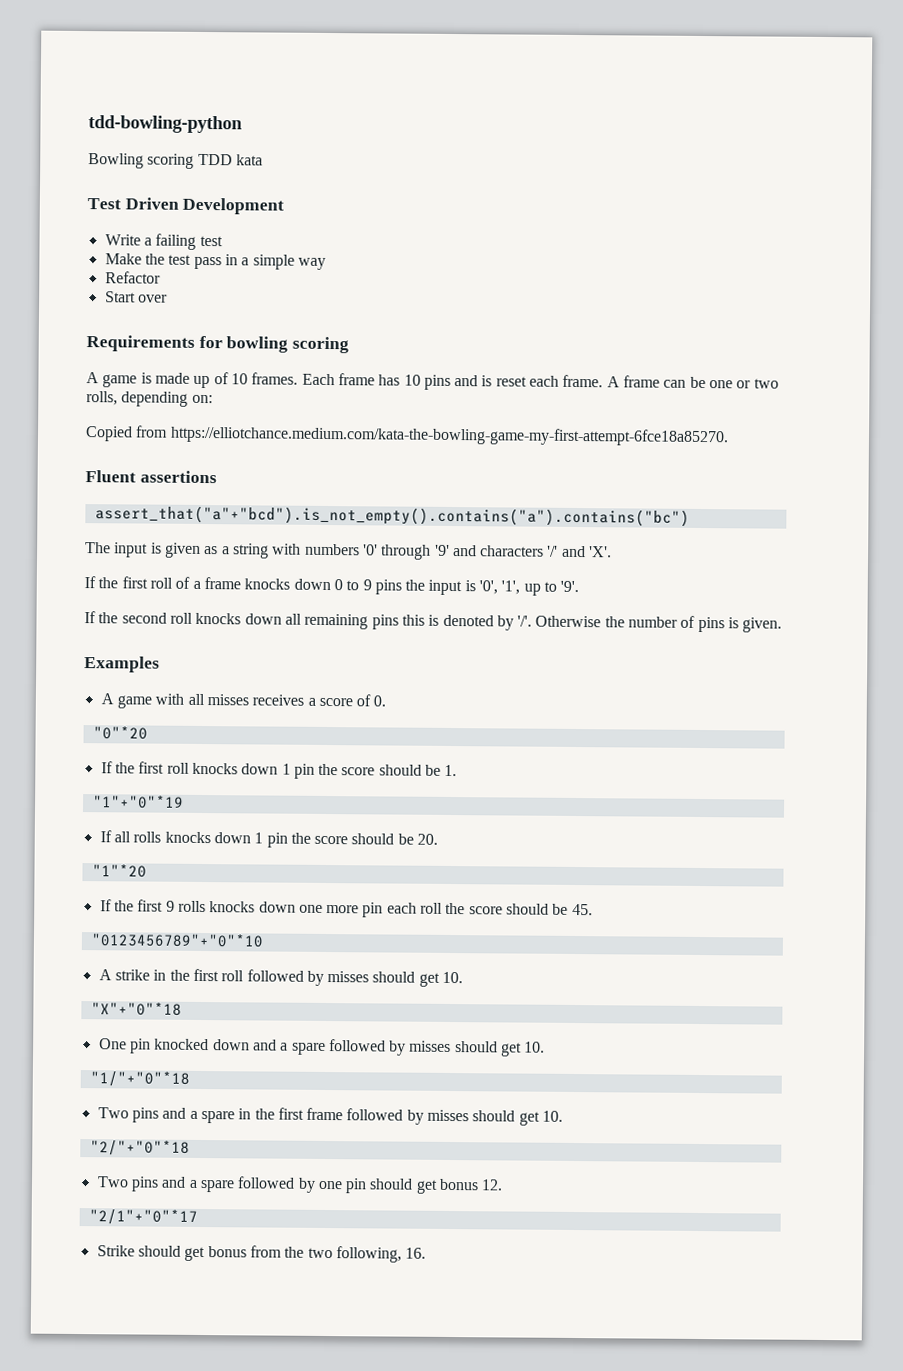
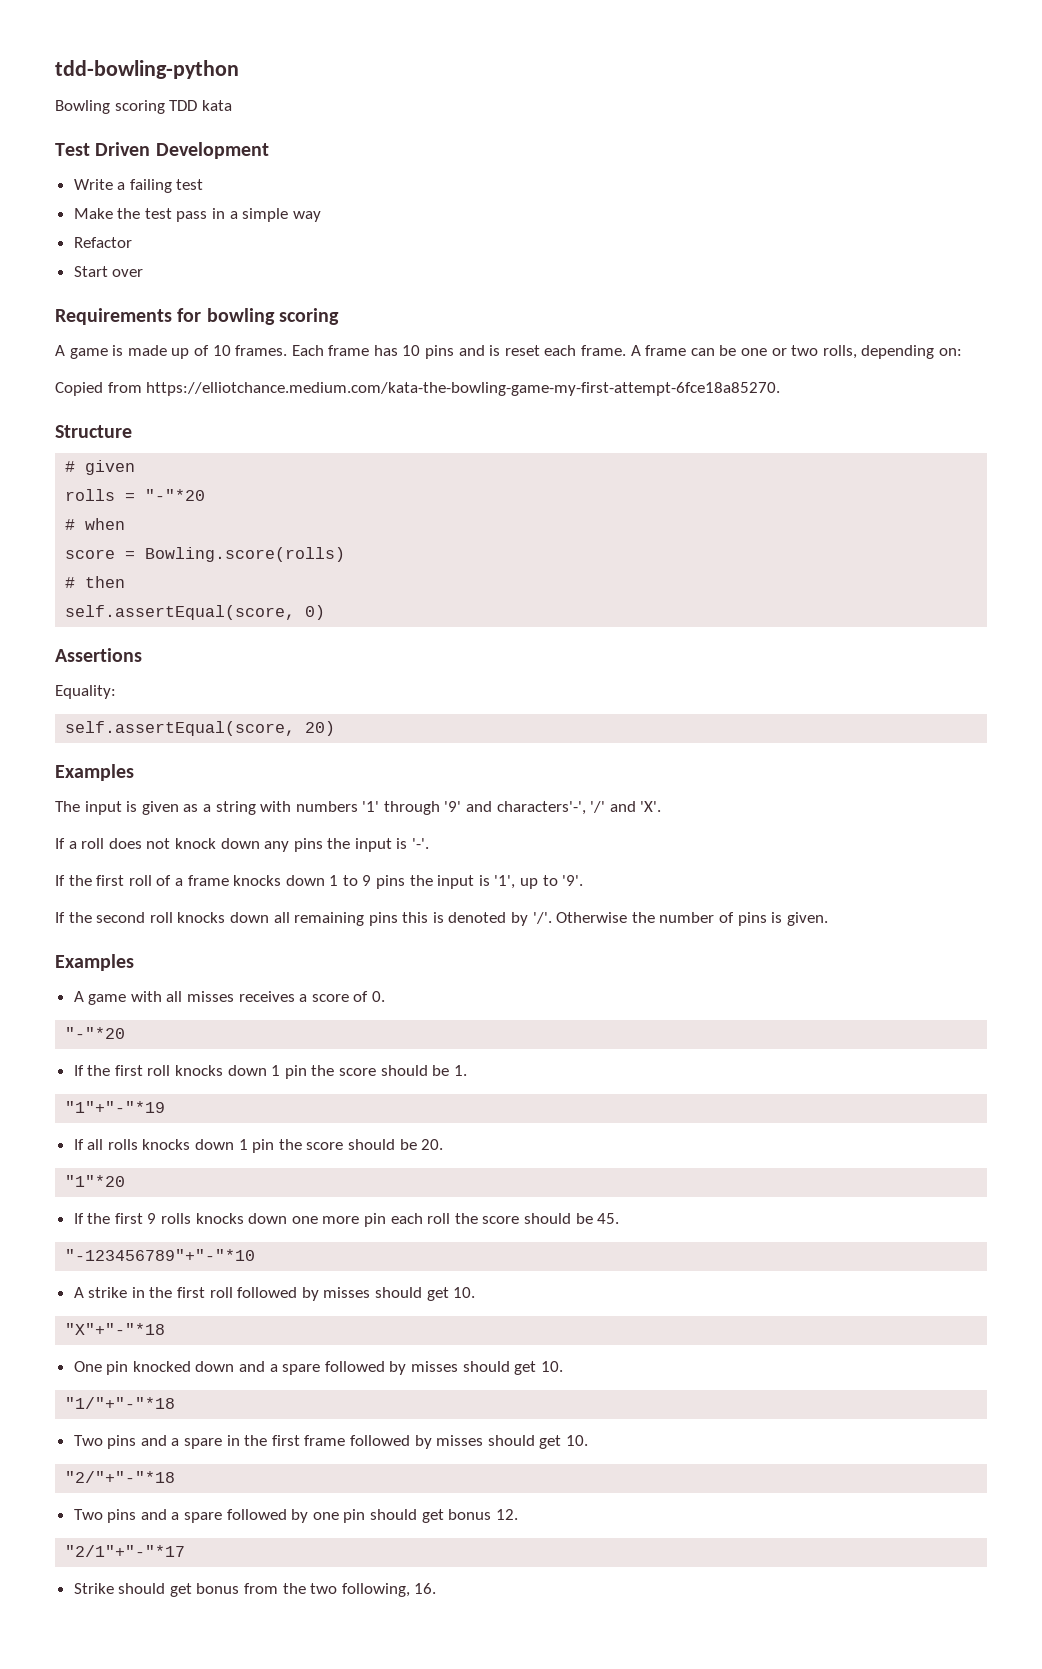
[85,470,217,484] [94,505,690,527] Fluent assertions // assert_that("a"+"bcd").is_not_empty().contains("a").contains("bc") -> [55,425,132,438] [65,460,136,475] [65,489,206,501] [65,518,126,530] [65,547,346,562] [65,576,126,588] [65,605,326,620] [55,648,142,662] [55,685,116,699] [65,721,336,736] [55,764,134,781] Structure // # given // rolls = "-"*20 // # when // score = Bowling.score(rolls) // # then // self.assertEqual(score, 0) // Assertions // Equality: // self.assertEqual(score, 20) // Examples
[362,544,378,556] '0' -> [362,801,380,812] '1'
[480,545,545,557] characters -> [496,801,586,815] characters'-',
(613, 552) none -> [55,838,430,852] // If a roll does not knock down any pins the input is '-'.
[333,579,343,591] 0 -> [329,875,339,886] 1
[479,580,499,595] '0', -> (490, 880) none
[92,726,148,740] "0"*20 -> [65,1027,126,1039] "-"*20
[92,795,184,809] "1"+"0"*19 -> [65,1101,166,1113] "1"+"-"*19
[90,933,263,948] "0123456789"+"0"*10 -> [65,1249,256,1261] "-123456789"+"-"*10
[90,1002,182,1016] "X"+"0"*18 -> [65,1323,166,1335] "X"+"-"*18
[89,1071,190,1087] "1/"+"0"*18 -> [65,1397,176,1409] "1/"+"-"*18
[89,1140,190,1156] "2/"+"0"*18 -> [65,1471,176,1483] "2/"+"-"*18
[88,1209,198,1225] "2/1"+"0"*17 -> [65,1545,186,1557] "2/1"+"-"*17

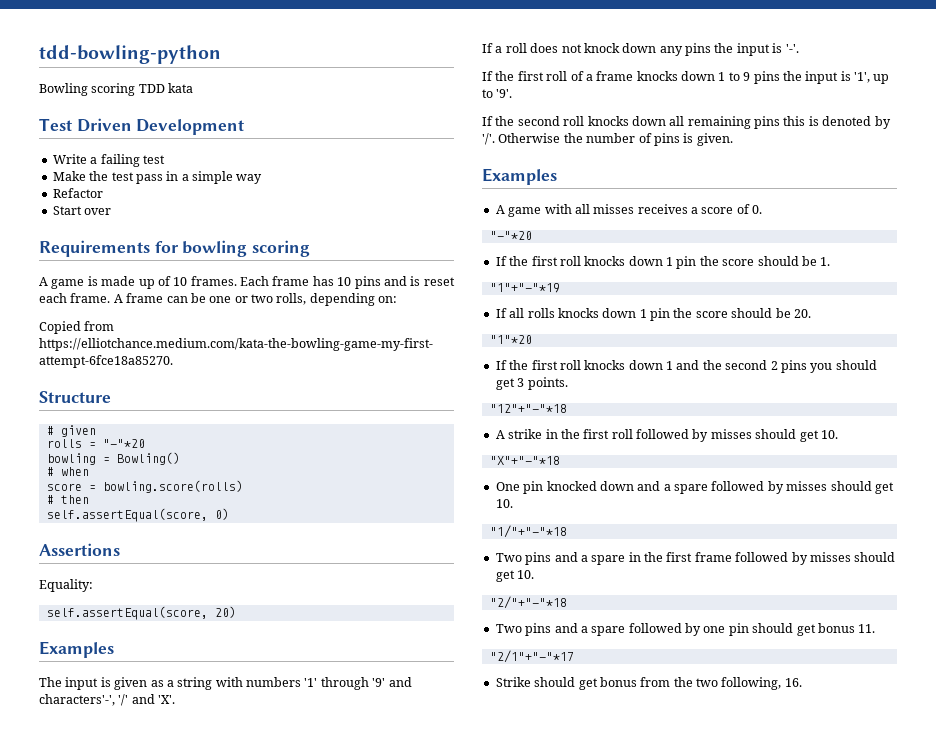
(206, 495) none -> [46,452,180,465] // bowling = Bowling()
[145,547,346,562] Bowling.score(rolls) -> [102,480,243,493] bowling.score(rolls)
[147,1213,620,1227] [65,1249,256,1261] 9 rolls knocks down one more pin each roll the score should be 45. // "-123456789"+"-"*10 -> [559,360,877,373] [495,377,568,390] [489,404,567,413] roll knocks down 1 and the second 2 pins you should get 3 points. // "12"+"-"*18
[495,1509,518,1520] 12. -> [858,624,876,633] 11.

